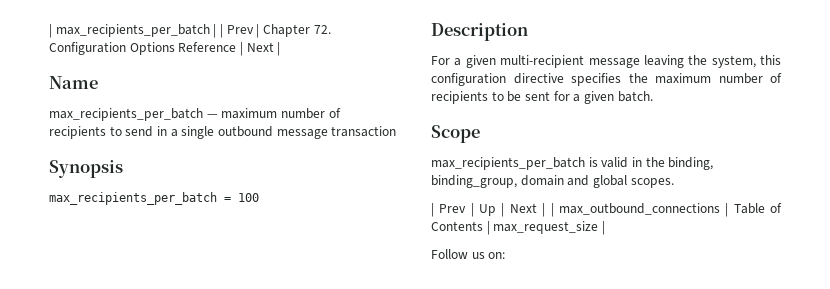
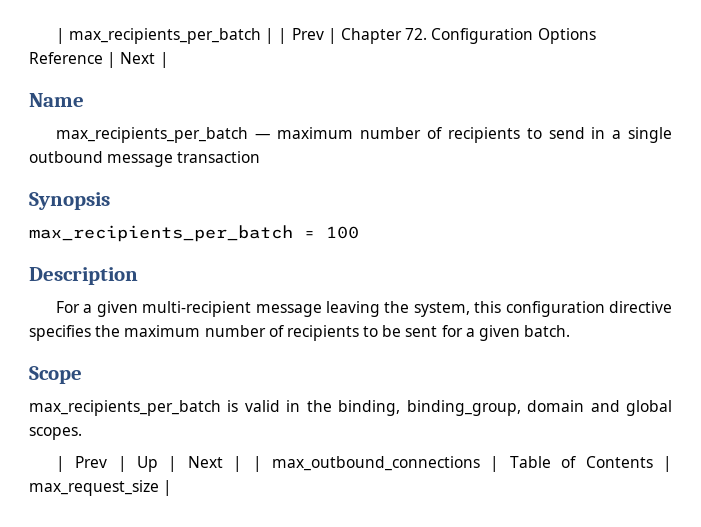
[431,249,506,259] // Follow us on: -> (173, 488) none

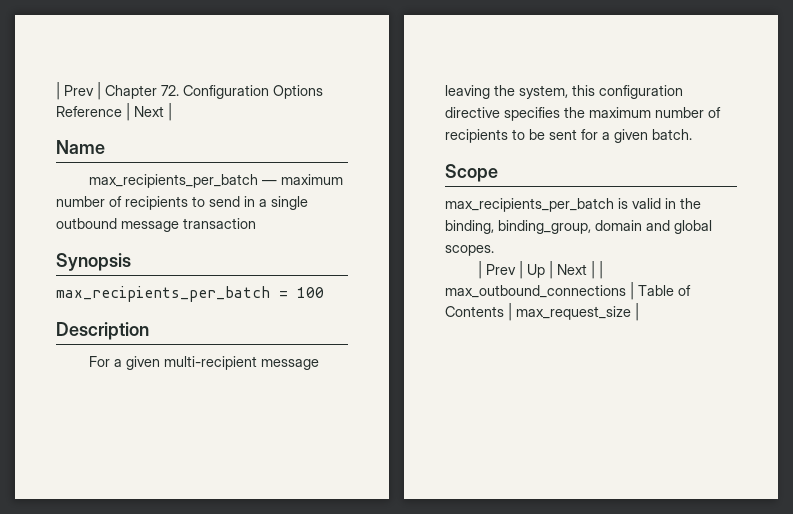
[55,28,288,44] | max_recipients_per_batch | | -> [56,82,60,100] |

